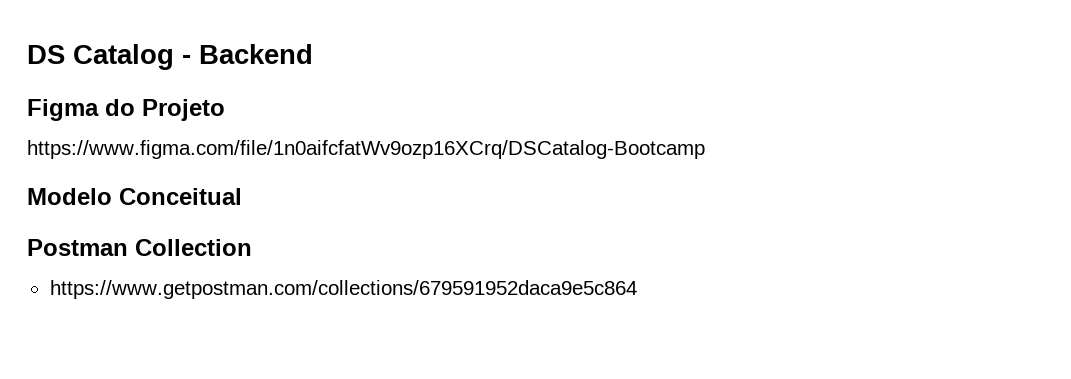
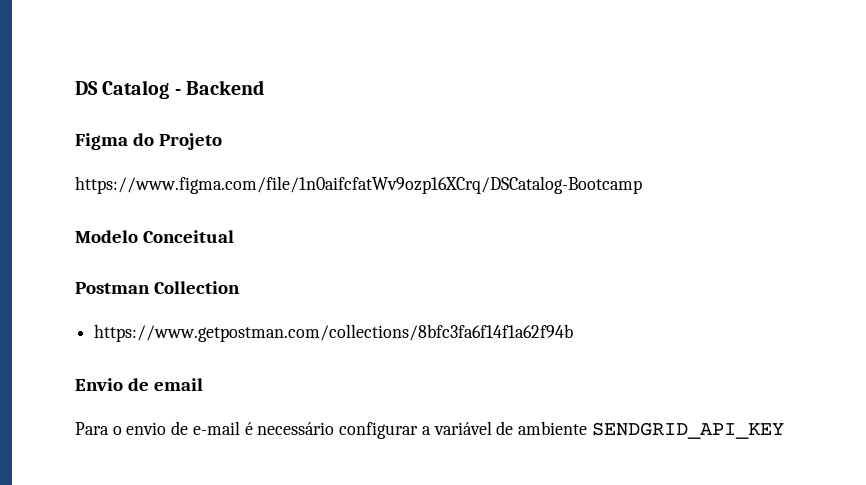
[49,280,637,299] https://www.getpostman.com/collections/679591952daca9e5c864 -> [94,324,574,342] [75,378,203,391] [75,421,784,439] https://www.getpostman.com/collections/8bfc3fa6f14f1a62f94b // Envio de email // Para o envio de e-mail é necessário configurar a variável de ambiente SENDGRID_API_KEY

